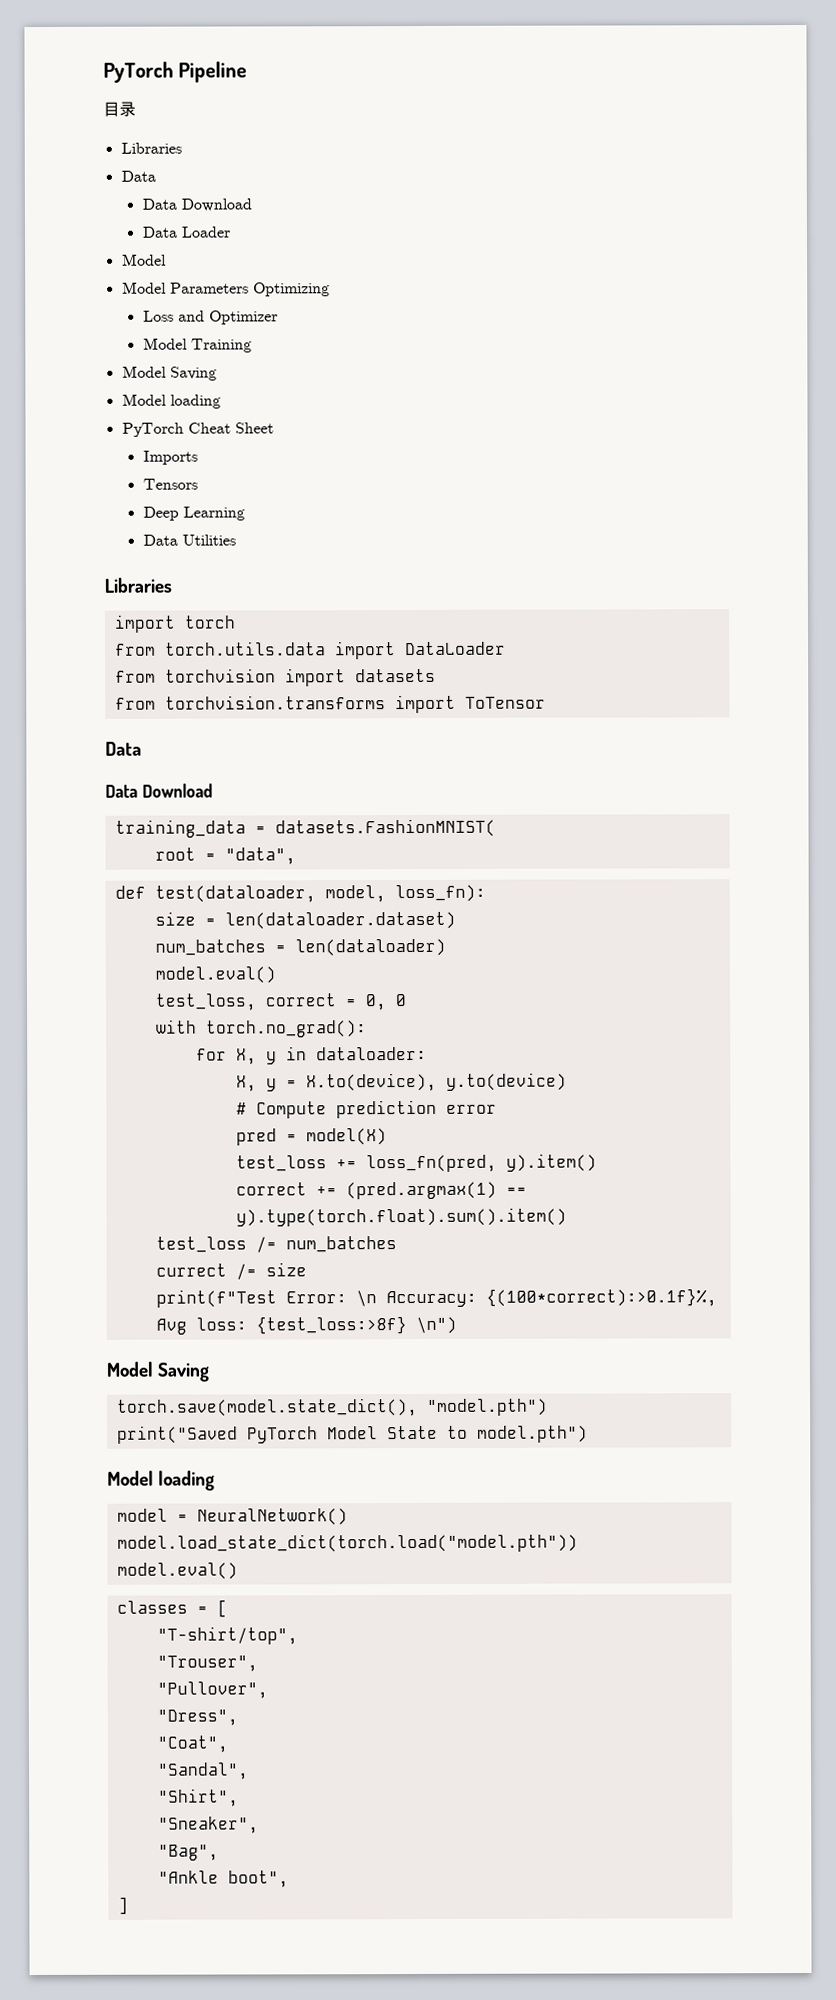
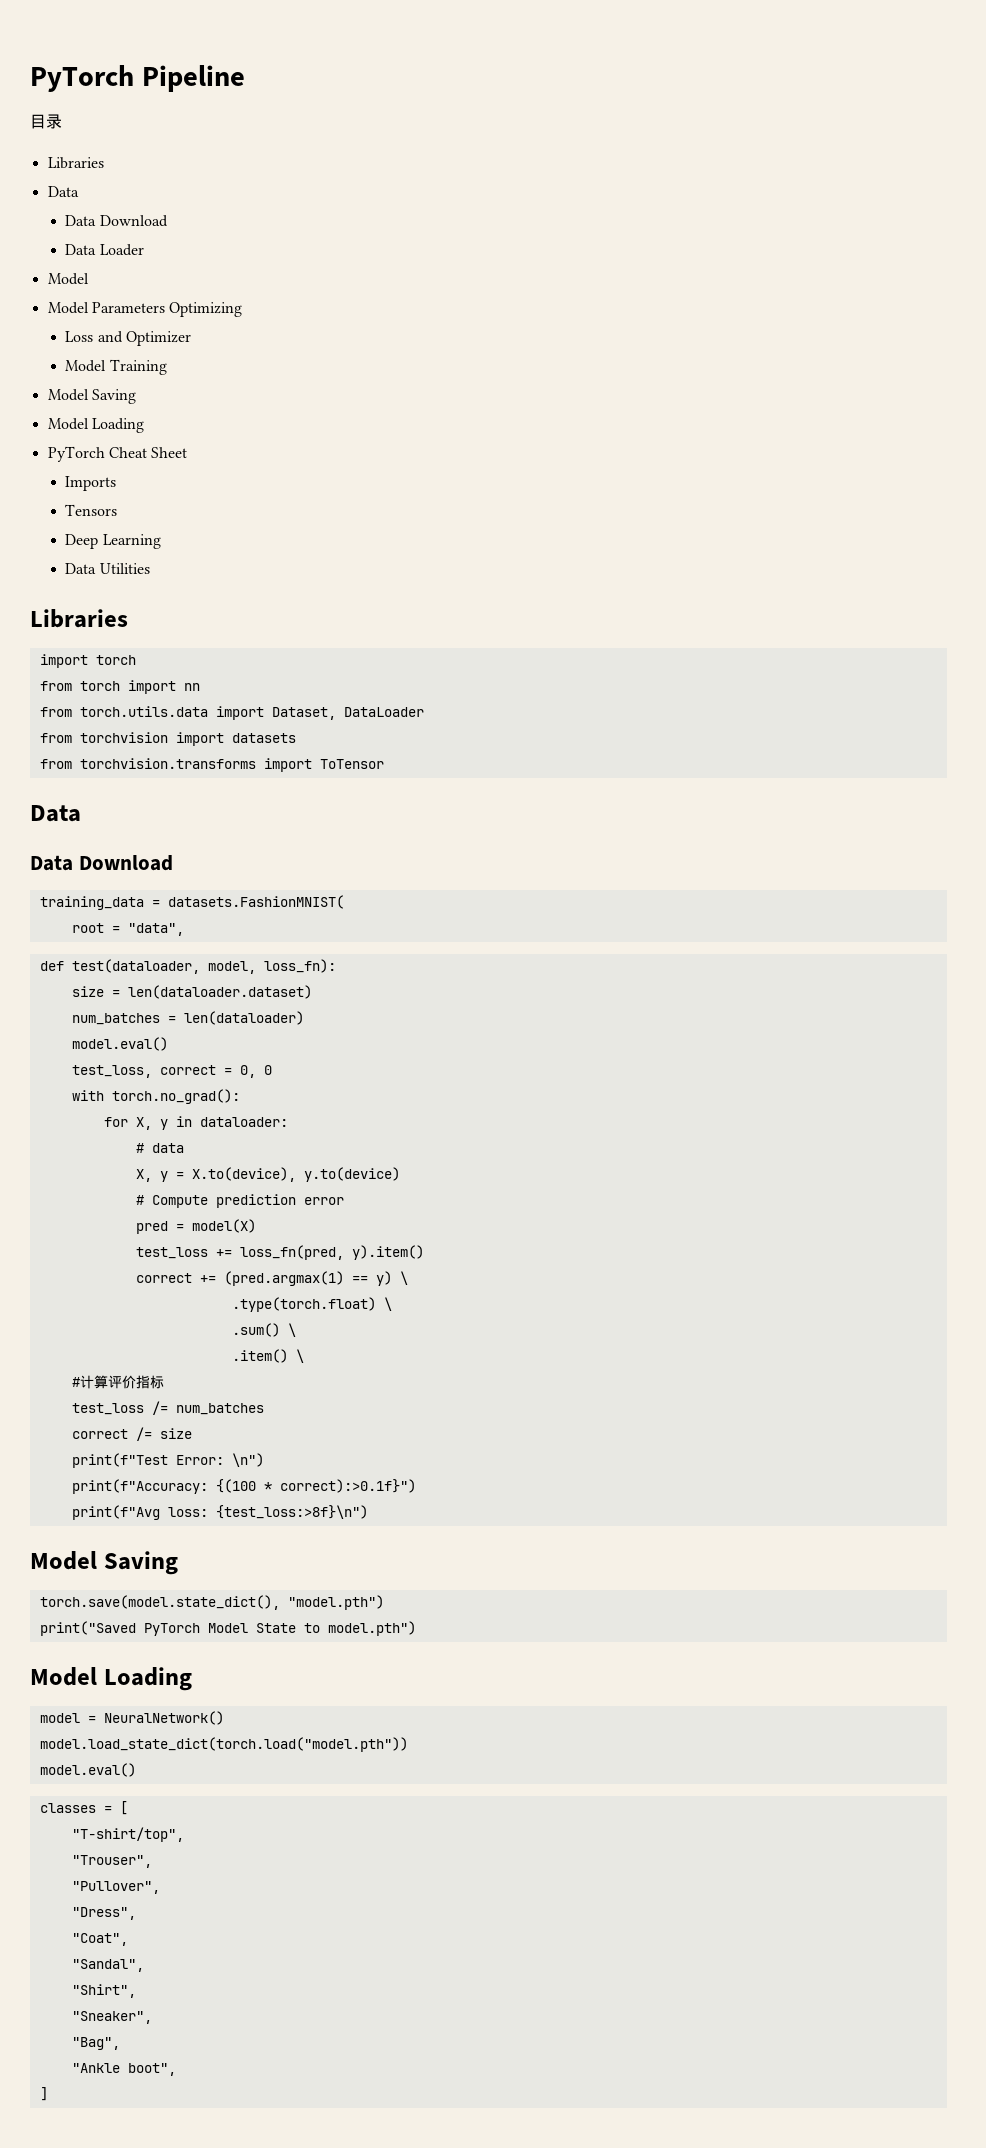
[169,394,221,409] loading -> [91,418,144,433] Loading
(236, 622) none -> [39,680,200,694] // from torch import nn
(396, 650) none -> [271,707,336,720] Dataset,
(427, 1053) none -> [135,1143,184,1153] // # data
[235,1207,567,1227] y).type(torch.float).sum().item() -> [375,1271,408,1286] [231,1297,392,1312] [231,1323,296,1337] [231,1349,304,1363] [71,1375,164,1389] y) \ // .type(torch.float) \ // .sum() \ // .item() \ // #计算评价指标
[155,1263,227,1277] currect -> [71,1429,128,1439] correct
[355,1288,717,1308] [155,1316,457,1335] \n Accuracy: {(100*correct):>0.1f}%, Avg loss: {test_loss:>8f} \n") -> [231,1453,264,1467] [71,1479,416,1494] [71,1505,368,1520] \n") // print(f"Accuracy: {(100 * correct):>0.1f}") // print(f"Avg loss: {test_loss:>8f}\n")
[158,1470,216,1491] loading -> [103,1667,192,1691] Loading

